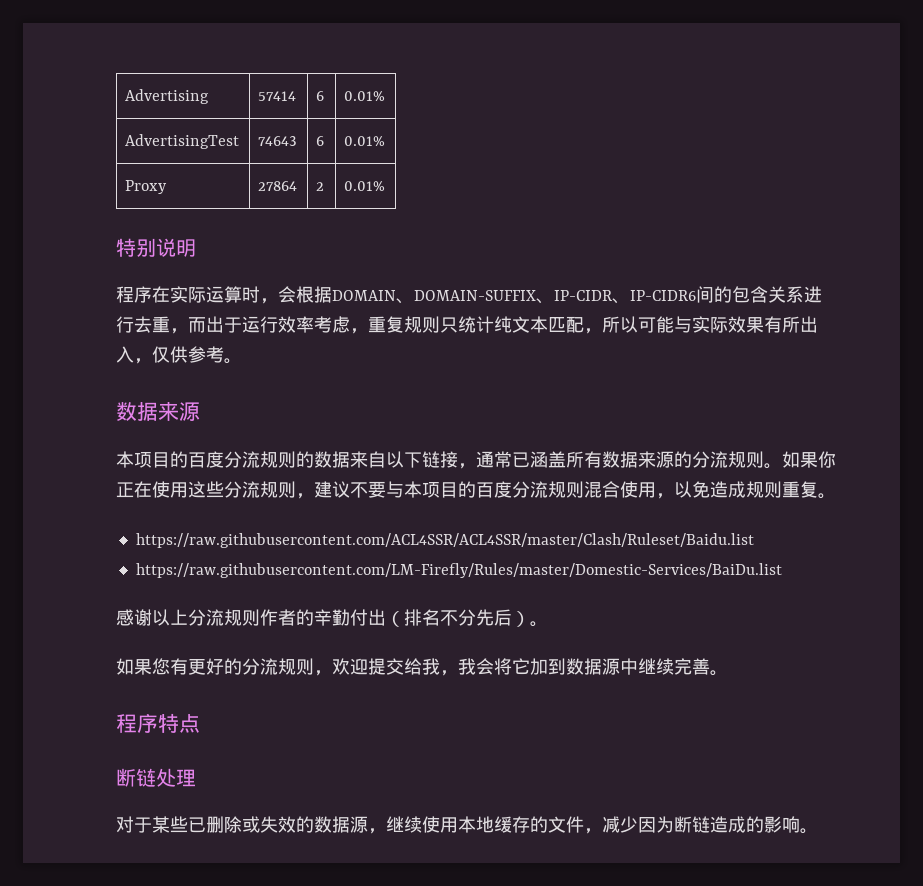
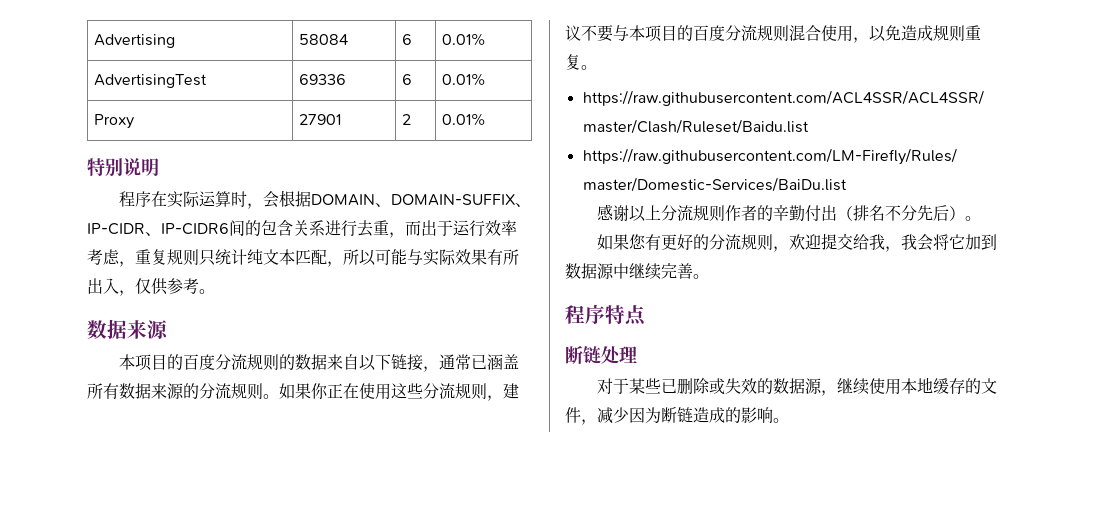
[258,91,297,101] 57414 -> [299,34,349,45] 58084
[258,136,298,146] 74643 -> [299,74,347,85] 69336
[258,181,298,191] 27864 -> [299,114,342,125] 27901

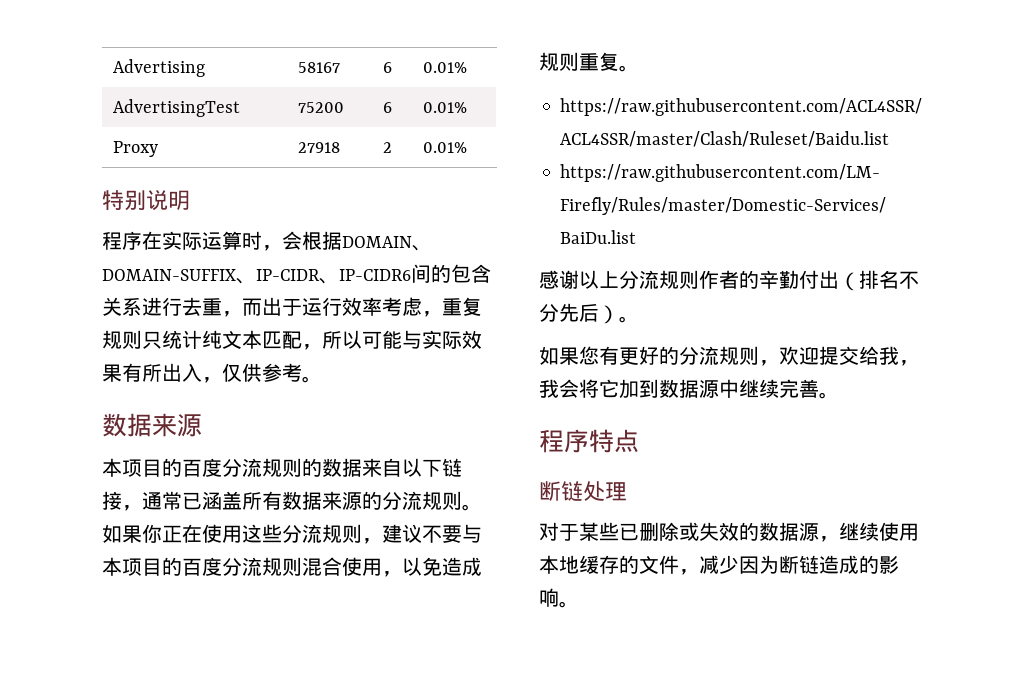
[299,34,349,45] 58084 -> [298,62,341,73] 58167
[299,74,347,85] 69336 -> [298,102,345,113] 75200
[299,114,342,125] 27901 -> [298,142,341,153] 27918

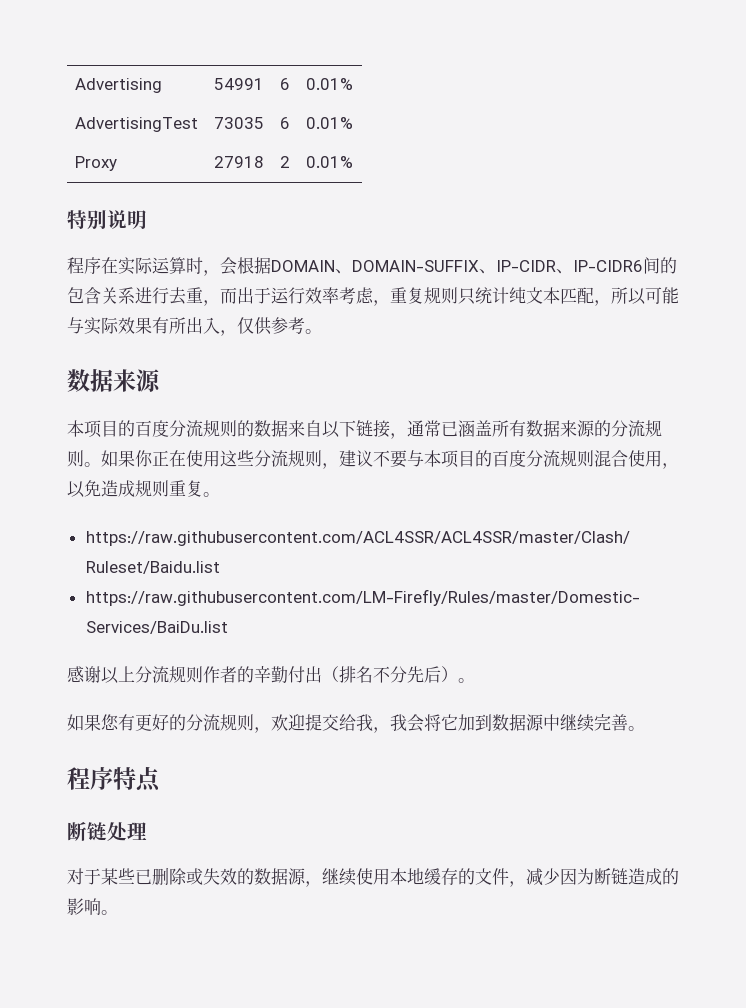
[298,62,341,73] 58167 -> [213,78,264,90] 54991
[298,102,345,113] 75200 -> [213,117,264,129] 73035

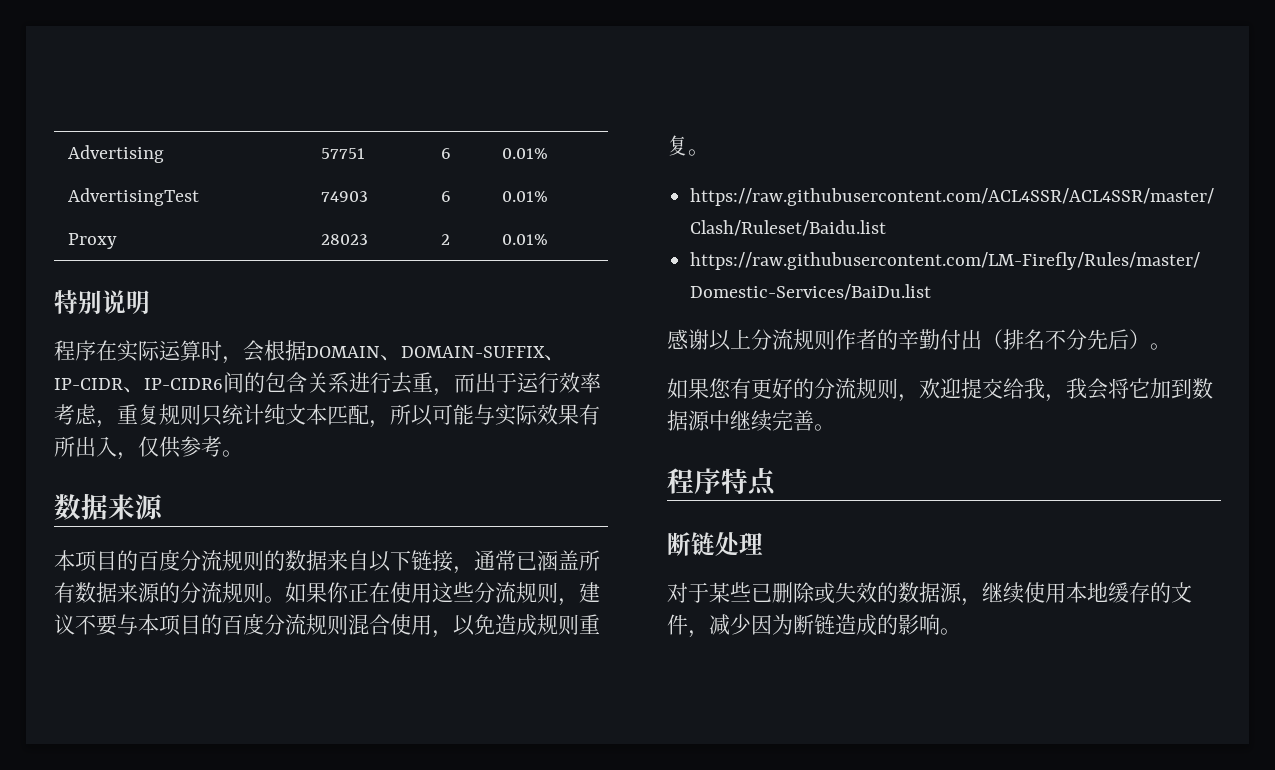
[213,78,264,90] 54991 -> [320,148,365,159] 57751
[213,117,264,129] 73035 -> [320,191,368,202] 74903
[213,156,264,168] 27918 -> [320,234,368,245] 28023

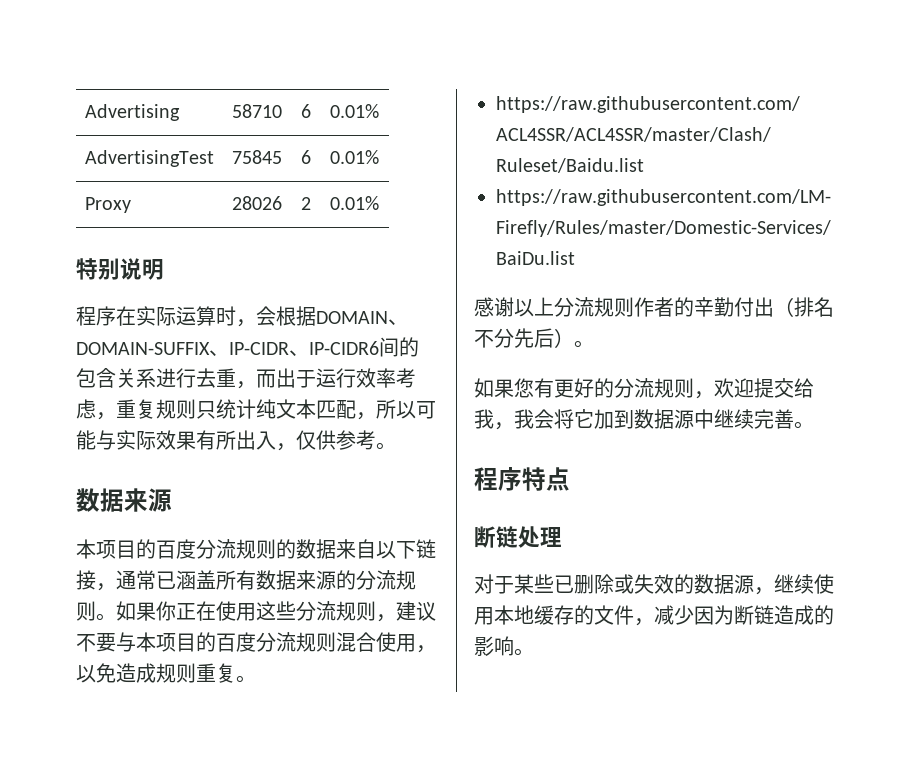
[320,148,365,159] 57751 -> [231,104,282,118] 58710
[320,191,368,202] 74903 -> [231,150,282,164] 75845
[320,234,368,245] 28023 -> [231,196,282,210] 28026

